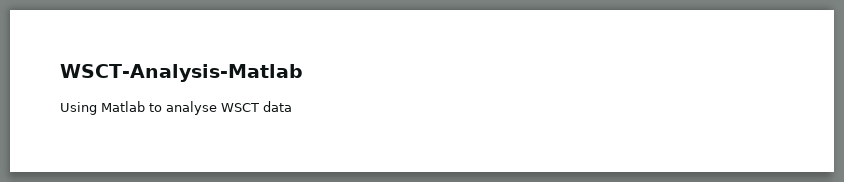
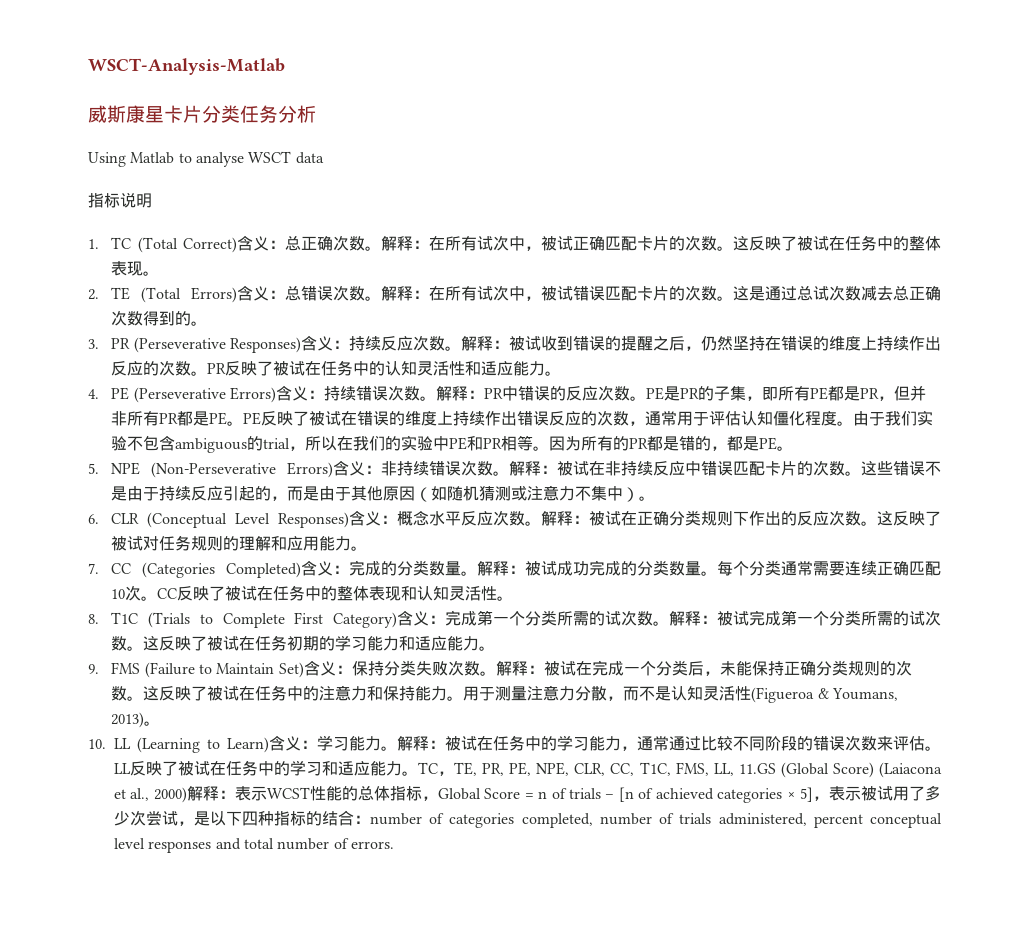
(303, 73) none -> [88,105,316,123] // 威斯康星卡片分类任务分析
(292, 106) none -> [88,192,152,208] [88,235,941,253] [111,261,160,276] [88,285,941,303] [111,310,208,326] [88,335,941,353] [111,360,562,376] [88,385,926,403] [111,410,934,426] [111,435,794,453] [88,460,941,478] [111,485,656,502] [88,510,941,528] [111,535,368,551] [88,560,941,578] [111,585,514,601] [88,610,941,628] [111,635,496,651] [88,660,912,678] [111,685,898,703] [111,712,161,728] [88,735,941,753] [114,760,943,778] [114,785,942,803] [114,810,942,828] [114,838,394,853] // 指标说明 // 1. TC (Total Correct)含义：总正确次数。解释：在所有试次中，被试正确匹配卡片的次数。这反映了被试在任务中的整体表现。 // 2. TE (Total Errors)含义：总错误次数。解释：在所有试次中，被试错误匹配卡片的次数。这是通过总试次数减去总正确次数得到的。 // 3. PR (Perseverative Responses)含义：持续反应次数。解释：被试收到错误的提醒之后，仍然坚持在错误的维度上持续作出反应的次数。PR反映了被试在任务中的认知灵活性和适应能力。 // 4. PE (Perseverative Errors)含义：持续错误次数。解释：PR中错误的反应次数。PE是PR的子集，即所有PE都是PR，但并非所有PR都是PE。PE反映了被试在错误的维度上持续作出错误反应的次数，通常用于评估认知僵化程度。由于我们实验不包含ambiguous的trial，所以在我们的实验中PE和PR相等。因为所有的PR都是错的，都是PE。 // 5. NPE (Non-Perseverative Errors)含义：非持续错误次数。解释：被试在非持续反应中错误匹配卡片的次数。这些错误不是由于持续反应引起的，而是由于其他原因（如随机猜测或注意力不集中）。 // 6. CLR (Conceptual Level Responses)含义：概念水平反应次数。解释：被试在正确分类规则下作出的反应次数。这反映了被试对任务规则的理解和应用能力。 // 7. CC (Categories Completed)含义：完成的分类数量。解释：被试成功完成的分类数量。每个分类通常需要连续正确匹配10次。CC反映了被试在任务中的整体表现和认知灵活性。 // 8. T1C (Trials to Complete First Category)含义：完成第一个分类所需的试次数。解释：被试完成第一个分类所需的试次数。这反映了被试在任务初期的学习能力和适应能力。 // 9. FMS (Failure to Maintain Set)含义：保持分类失败次数。解释：被试在完成一个分类后，未能保持正确分类规则的次数。这反映了被试在任务中的注意力和保持能力。用于测量注意力分散，而不是认知灵活性(Figueroa & Youmans, 2013)。 // 10. LL (Learning to Learn)含义：学习能力。解释：被试在任务中的学习能力，通常通过比较不同阶段的错误次数来评估。LL反映了被试在任务中的学习和适应能力。TC，TE, PR, PE, NPE, CLR, CC, T1C, FMS, LL, 11.GS (Global Score) (Laiacona et al., 2000)解释：表示WCST性能的总体指标，Global Score = n of trials – [n of achieved categories × 5]，表示被试用了多少次尝试，是以下四种指标的结合：number of categories completed, number of trials administered, percent conceptual level responses and total number of errors.

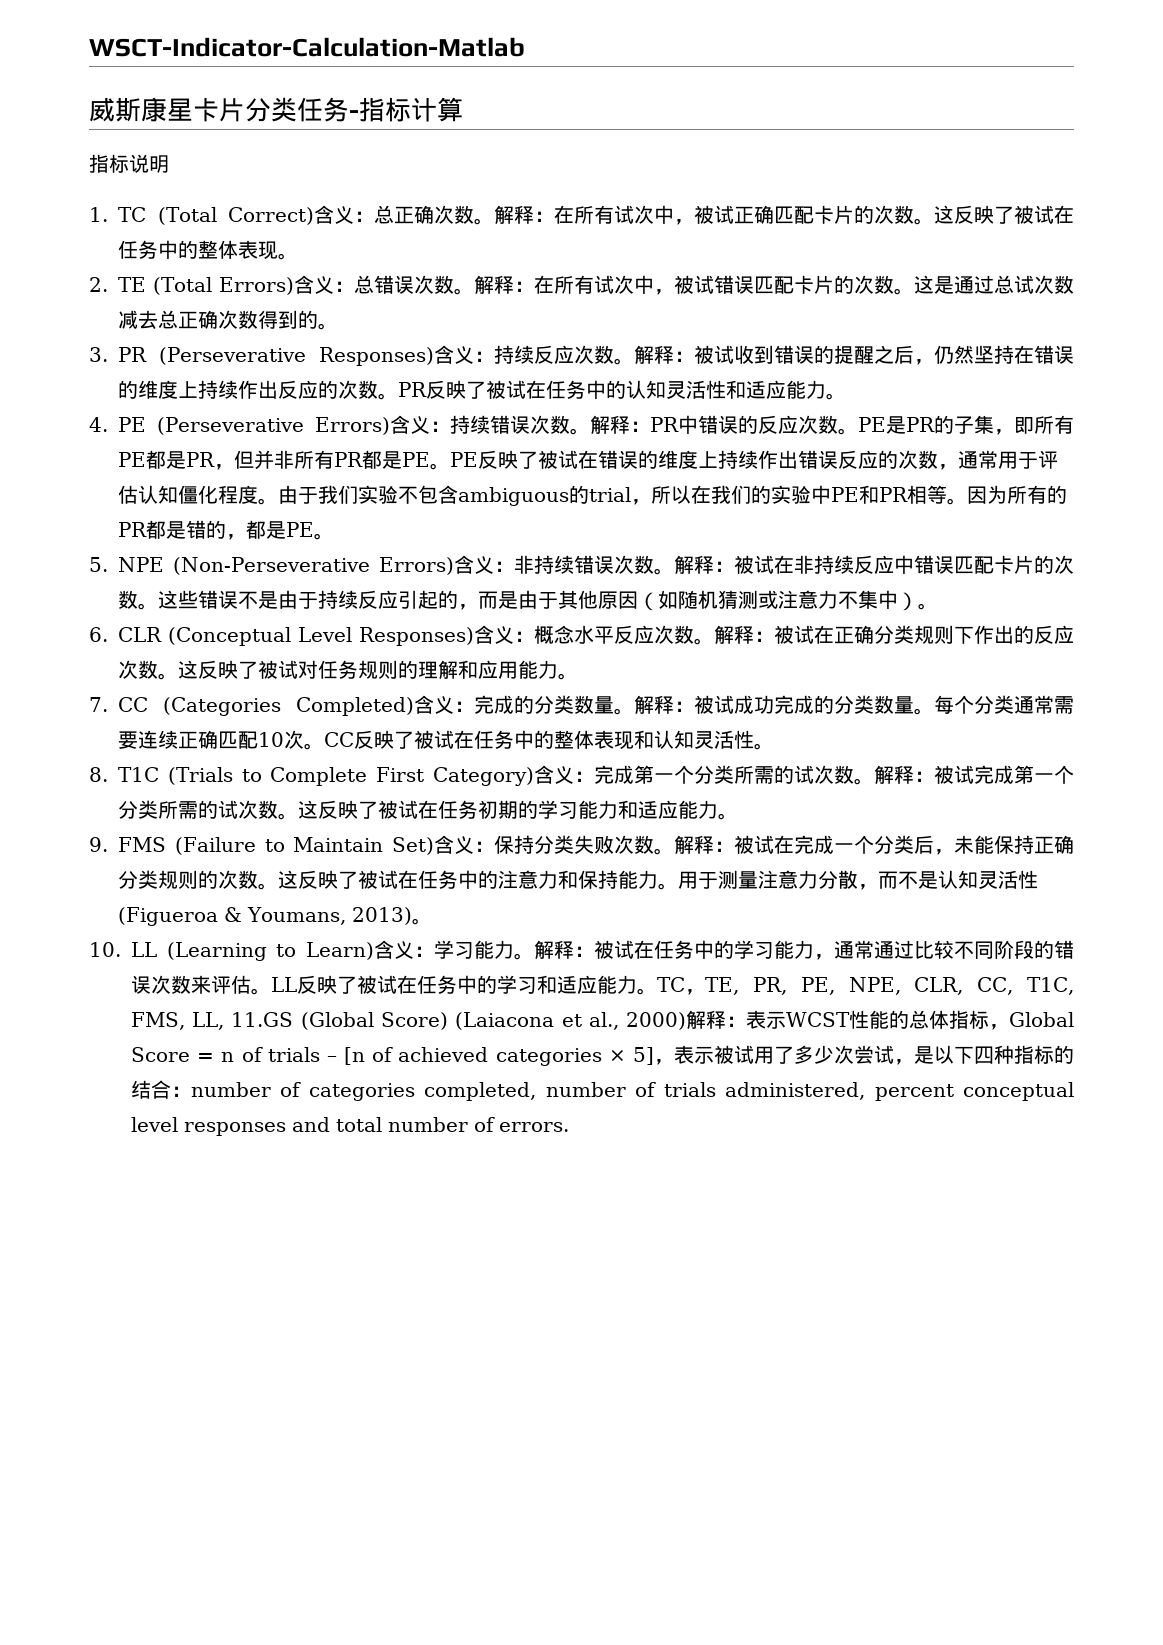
[88,58,285,75] WSCT-Analysis-Matlab -> [89,37,525,57] WSCT-Indicator-Calculation-Matlab
[278,105,316,123] [88,151,324,167] 分析 // Using Matlab to analyse WSCT data -> [349,97,463,122] -指标计算

